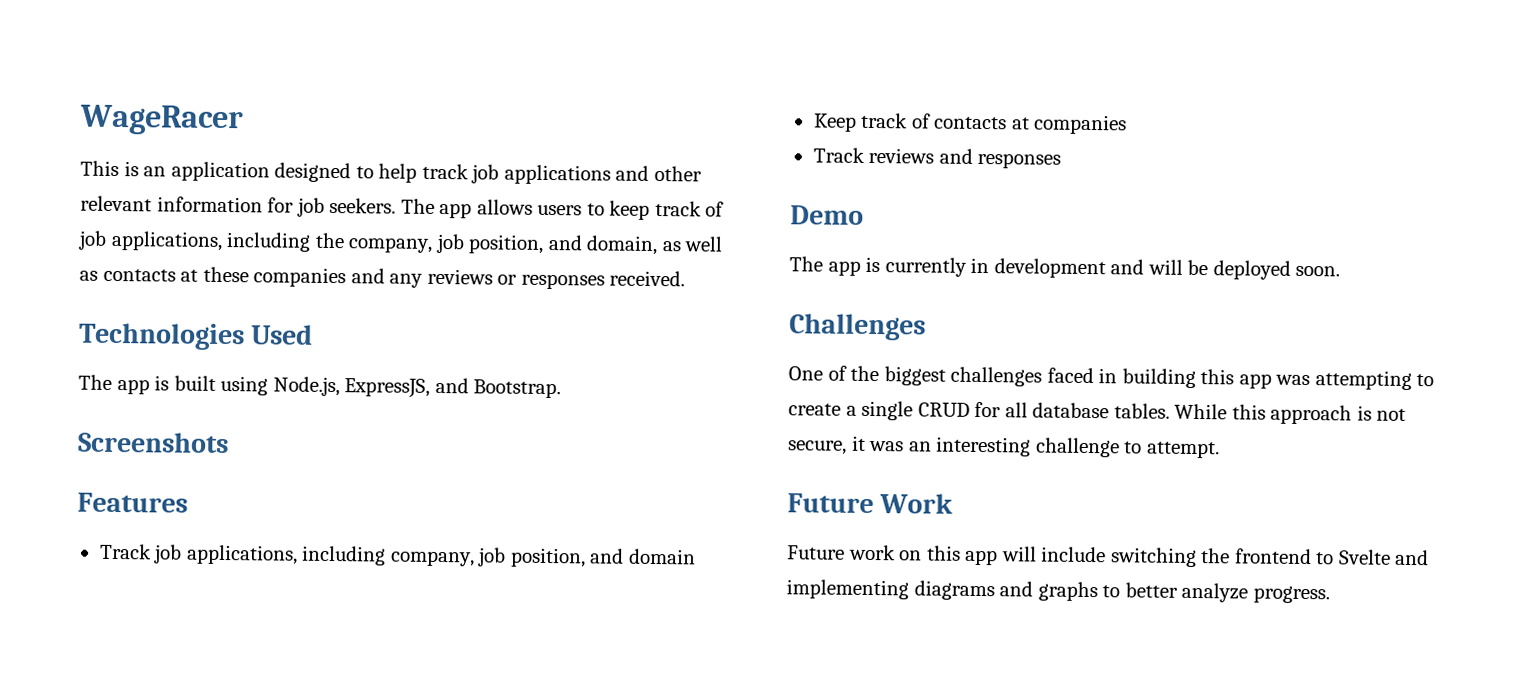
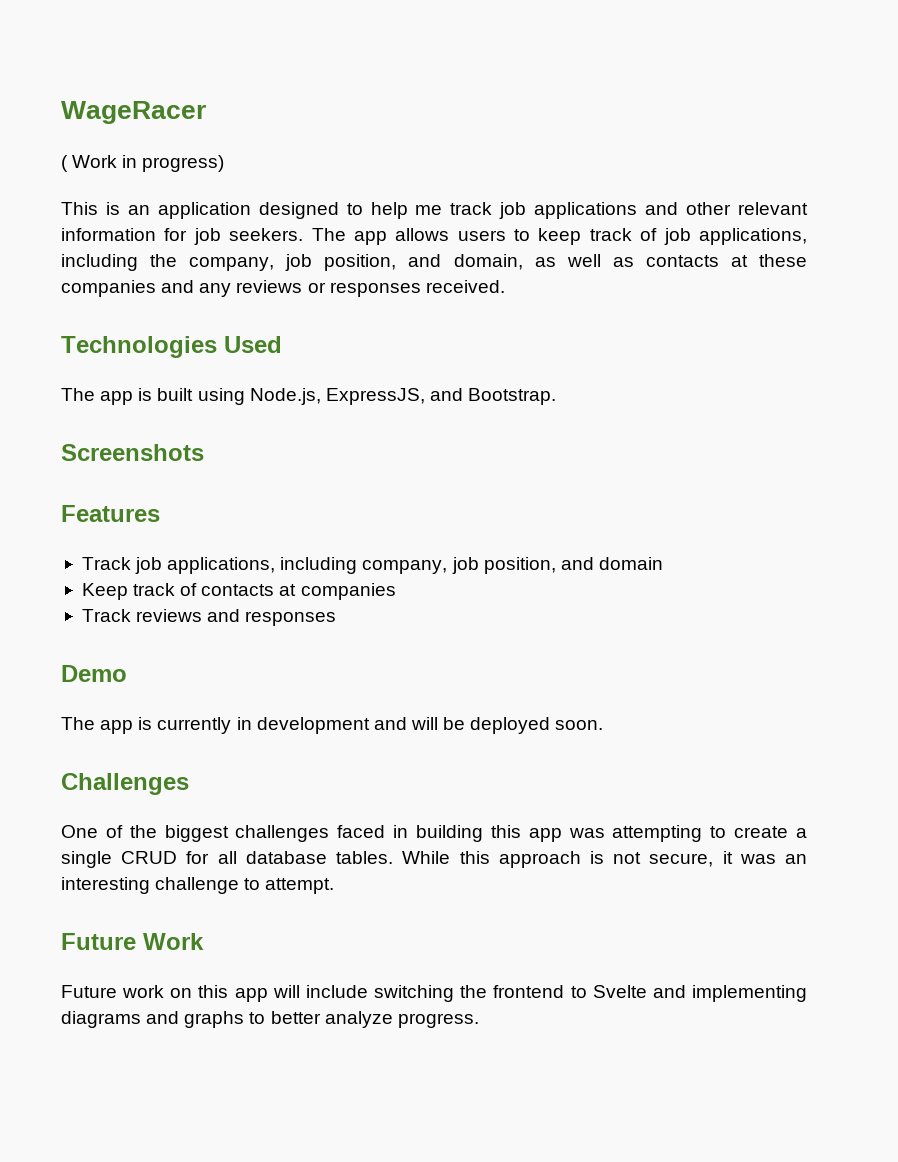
(244, 120) none -> [61,155,225,172] // ( Work in progress)
(418, 173) none -> [415,205,443,215] me

